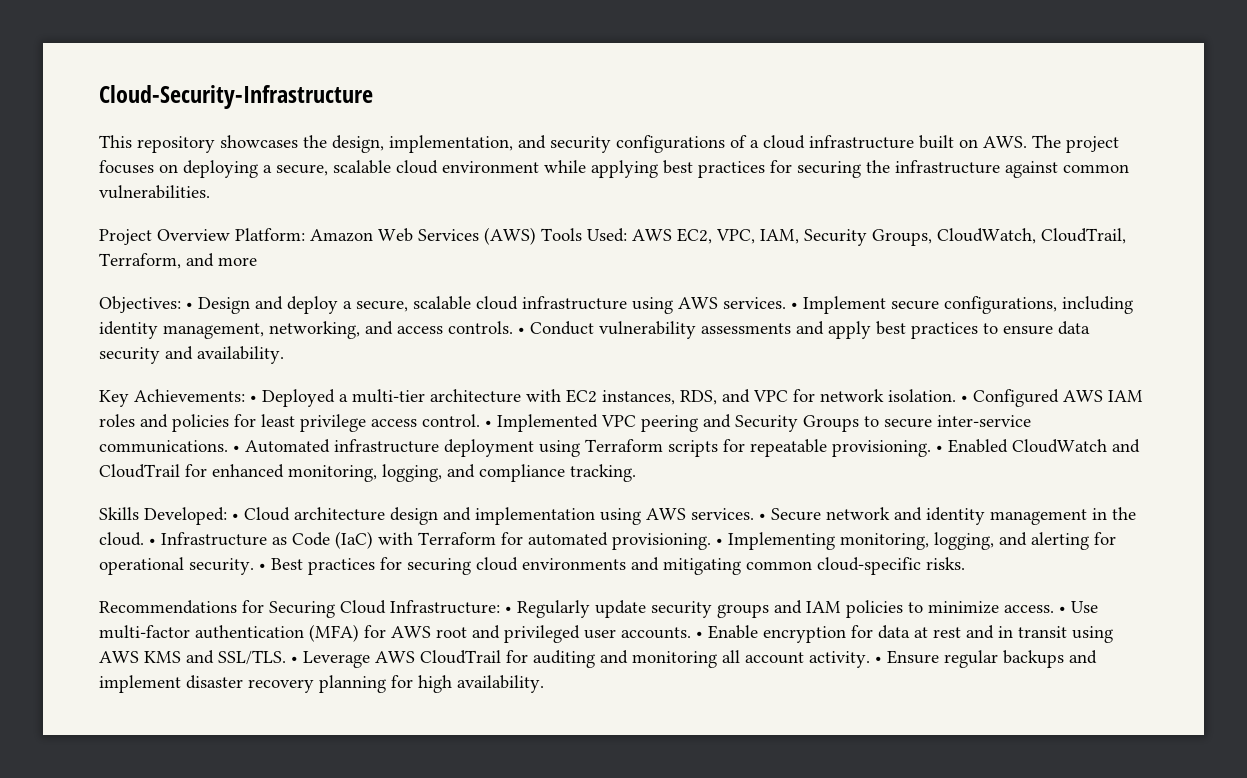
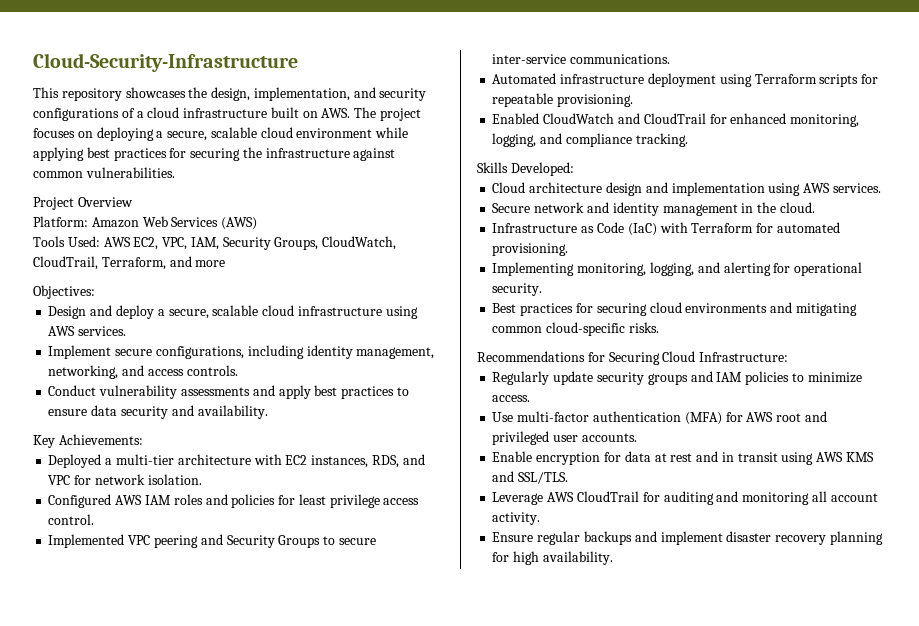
(230, 235) none -> (133, 202) //
(536, 236) none -> (258, 223) //
[186,302,193,309] • -> (95, 292) //
[791,302,798,309] • -> (127, 331) //
[518,327,525,334] • -> (238, 370) //
[250,395,257,402] • -> (143, 439) //
[961,395,968,402] • -> (202, 479) //
[485,420,492,427] • -> (95, 519) //
[233,445,240,452] • -> (671, 59) //
[936,445,943,452] • -> (634, 100) //
[232,513,239,520] • -> (574, 169) //
[759,513,766,520] • -> (881, 188) //
[149,538,156,545] • -> (815, 207) //
[716,538,723,545] • -> (569, 249) //
[259,563,266,570] • -> (543, 289) //
[505,606,512,613] • -> (789, 357) //
[1059,606,1066,613] • -> (531, 398) //
[696,631,703,638] • -> (637, 437) //
[291,656,298,663] • -> (569, 478) //
[875,656,882,663] • -> (541, 518) //

